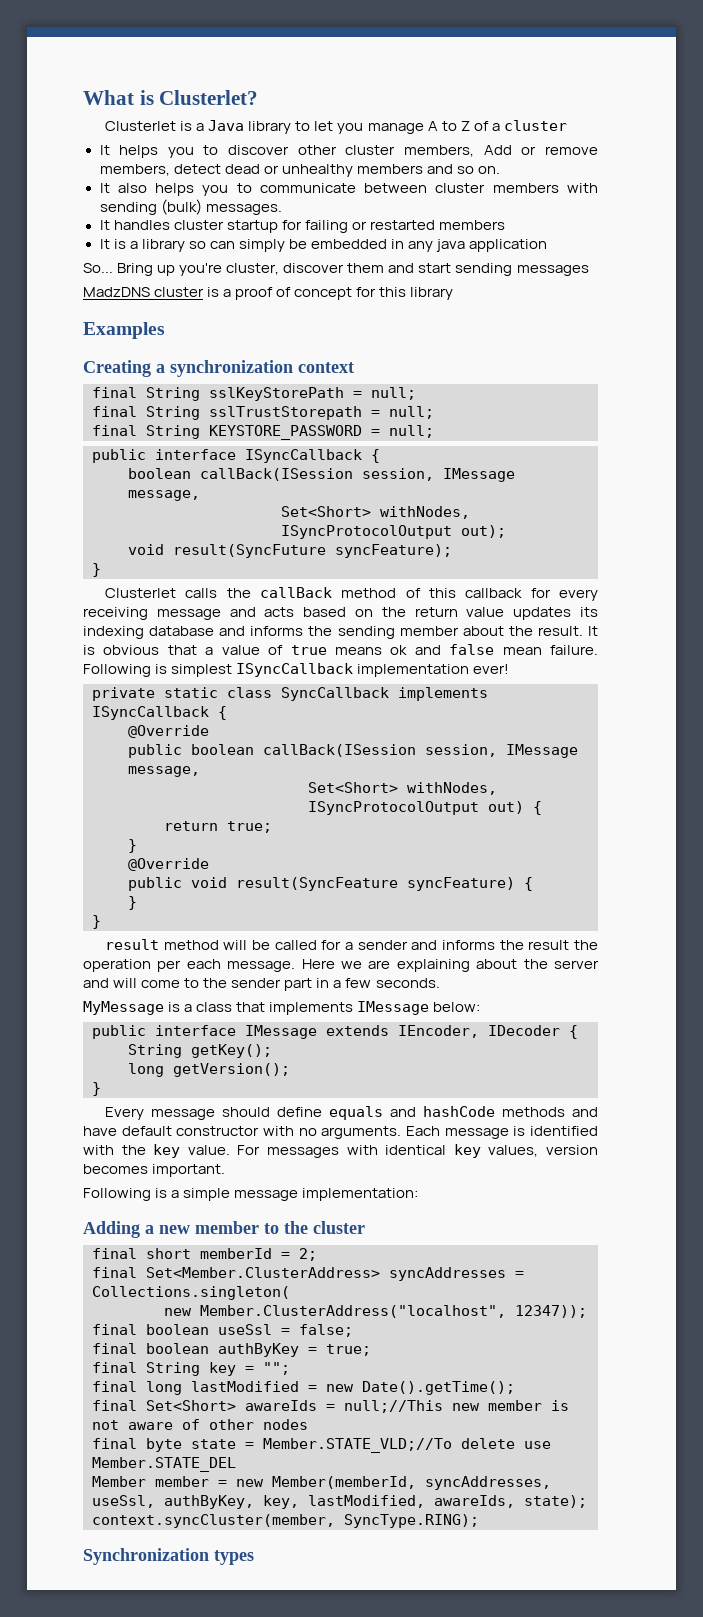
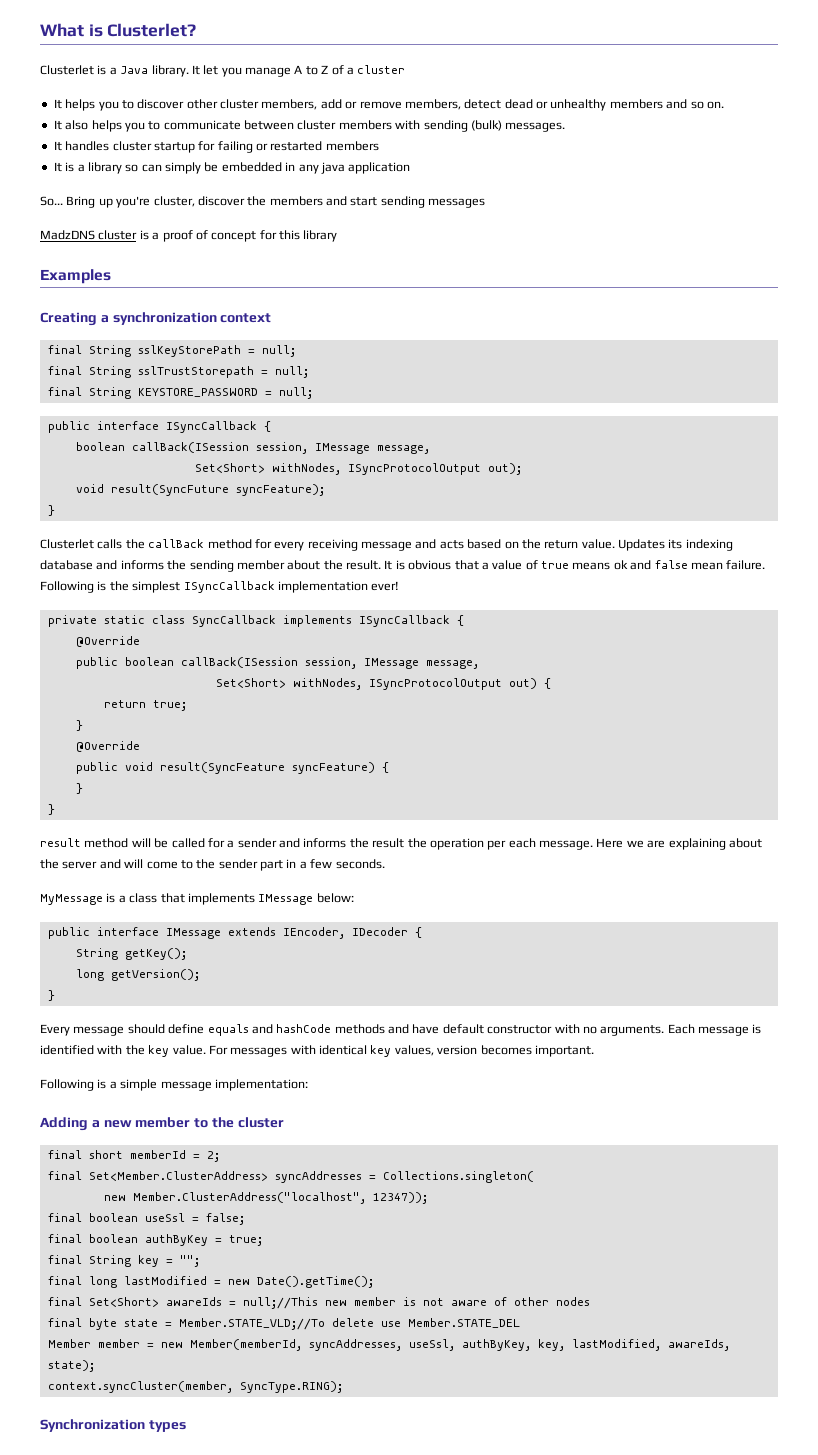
[248,121,311,134] library to -> [151,65,200,77] library. It
[483,145,512,155] Add -> [320,99,342,109] add
[347,263,385,273] them -> [247,196,323,206] the members
[405,588,523,598] of this callback -> (252, 544) none
[466,607,572,620] value updates -> [581,539,665,551] value. Updates
(168, 669) none -> [109,581,129,591] the

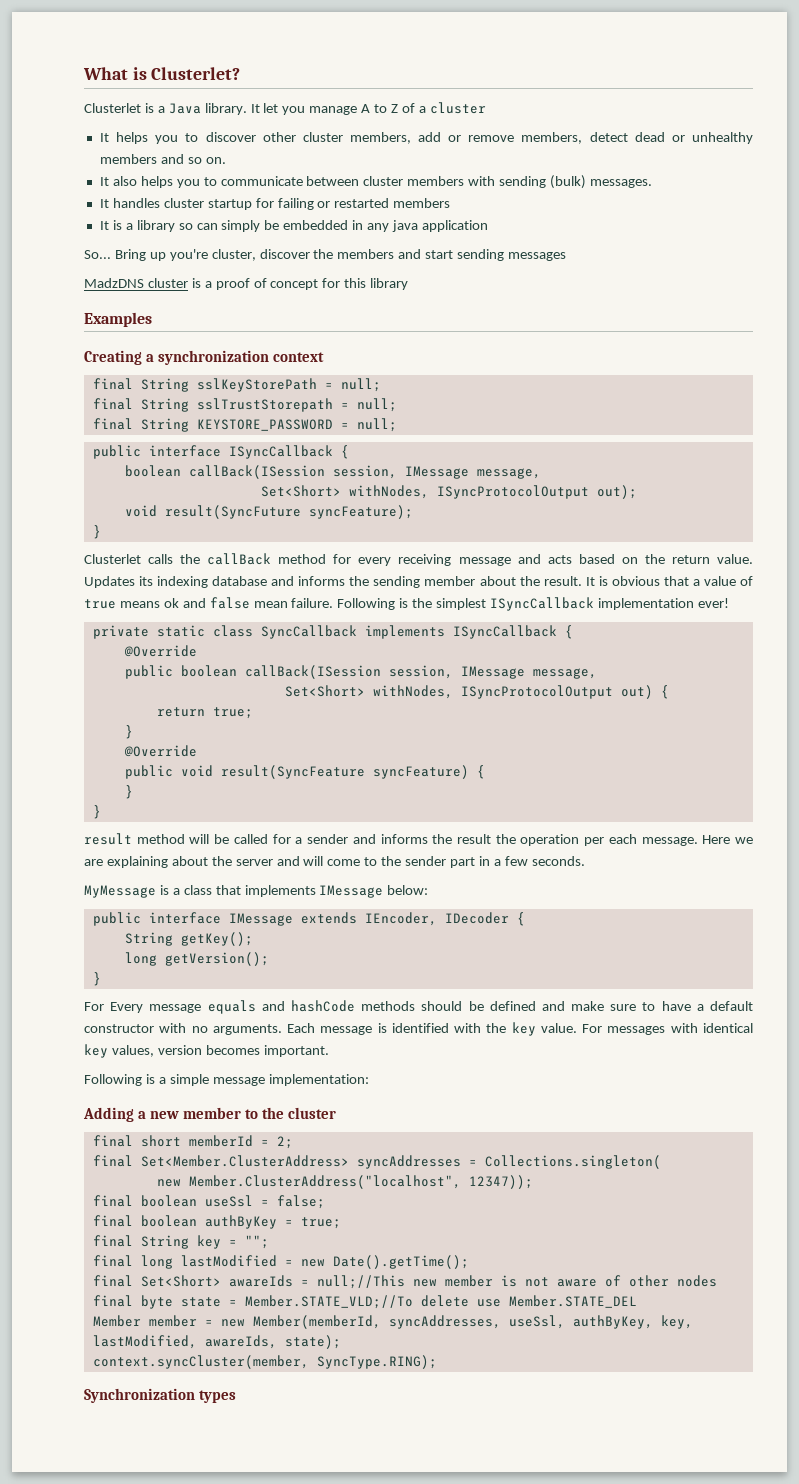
(55, 995) none -> [84,1002,104,1011] For
[127,1024,205,1034] should define -> (202, 1008) none
[388,1024,440,1034] and have -> [421,1001,704,1011] should be defined and make sure to have a

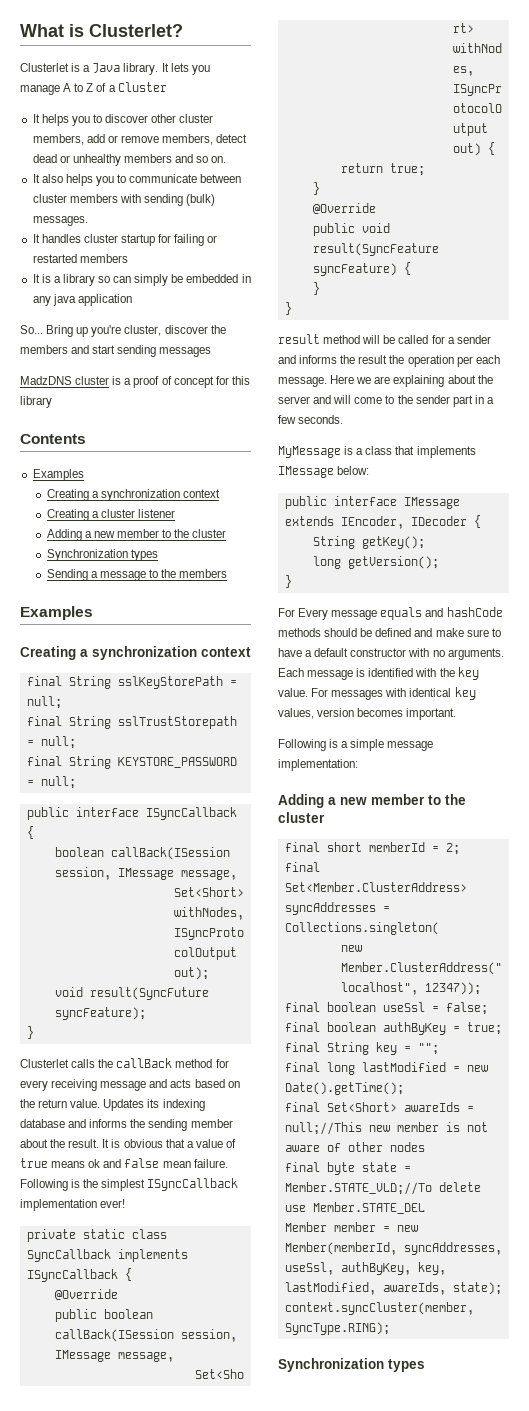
[263,103,279,113] let -> [170,63,189,72] lets
[429,102,486,114] cluster -> [117,82,167,92] Cluster
(409, 284) none -> [20,434,86,444] [32,469,84,481] [46,489,221,501] [46,509,176,521] [46,529,227,541] [46,549,158,561] [46,569,228,581] // Contents // Examples // Creating a synchronization context // Creating a cluster listener // Adding a new member to the cluster // Synchronization types // Sending a message to the members

